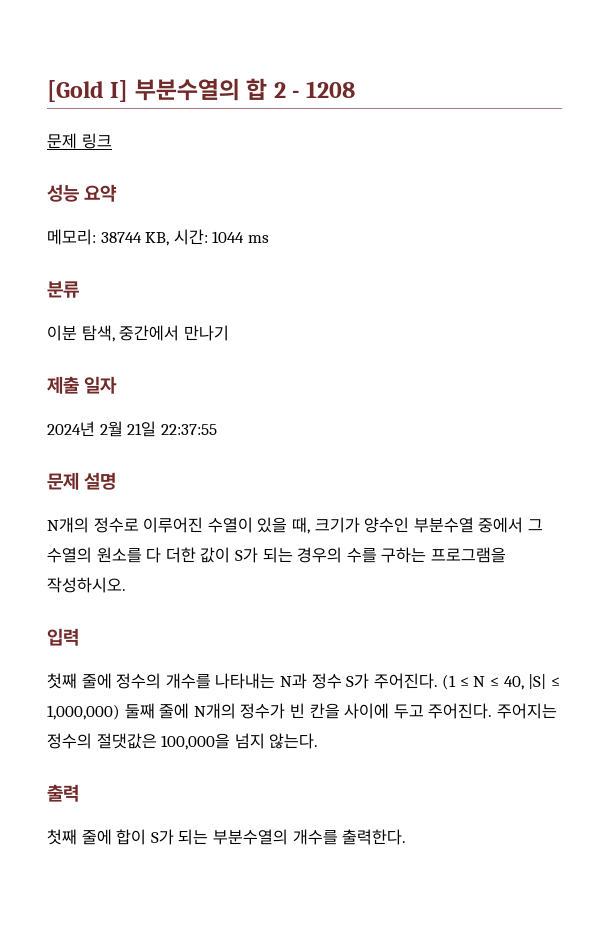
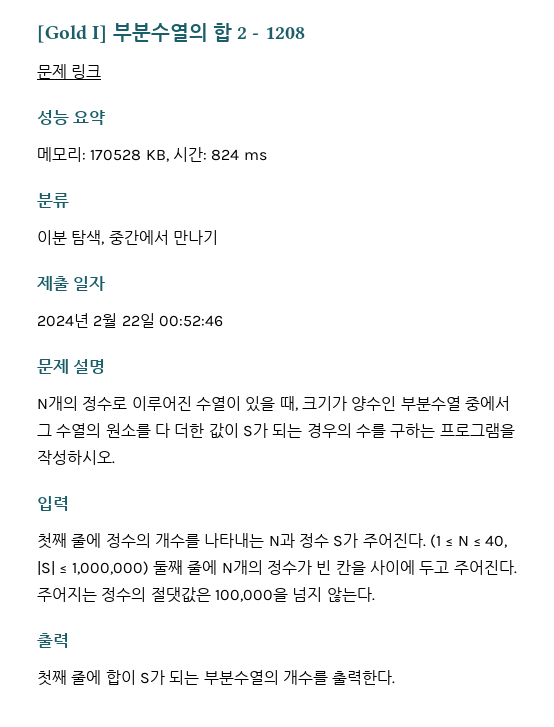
[100,232,142,243] 38744 -> [90,149,142,161] 170528
[212,231,245,243] 1044 -> [211,149,240,161] 824
[127,421,217,437] 21일 22:37:55 -> [121,313,223,328] 22일 00:52:46

